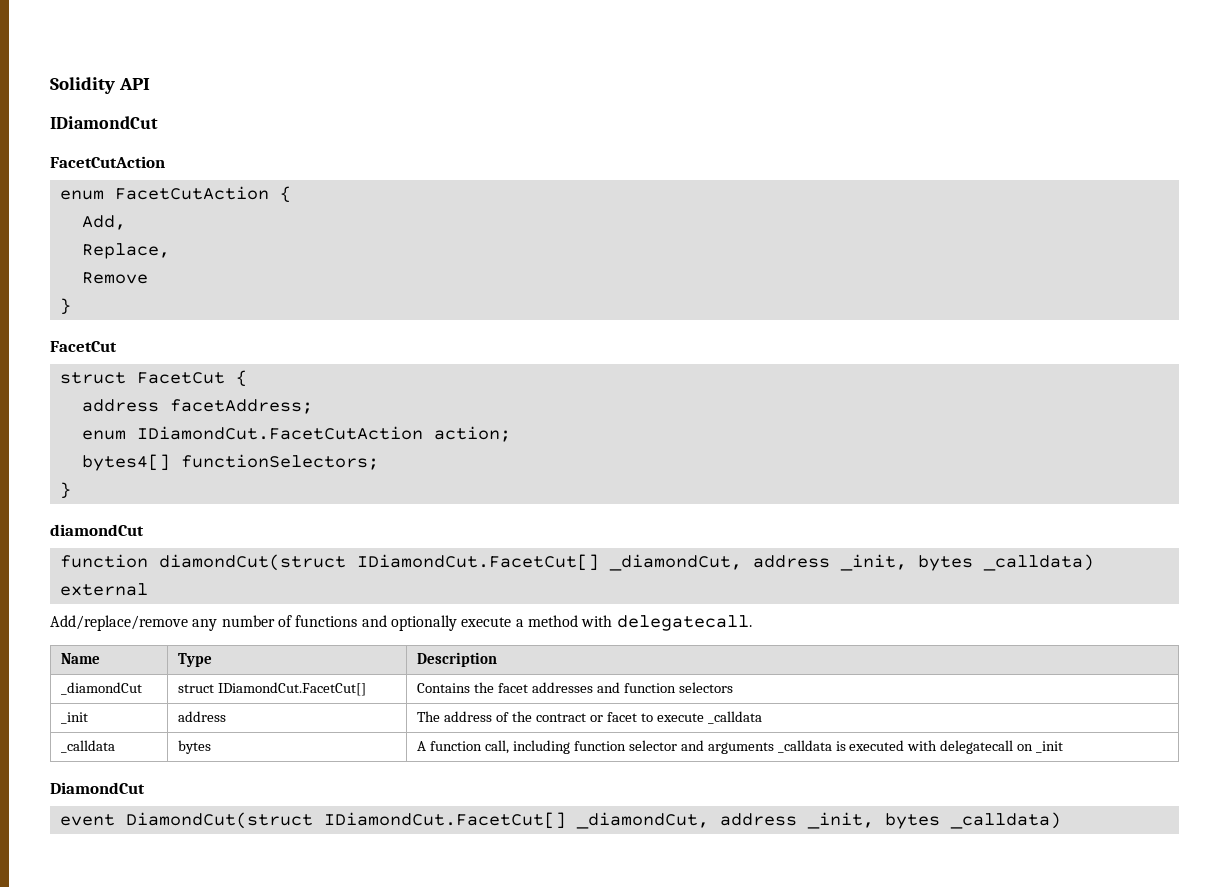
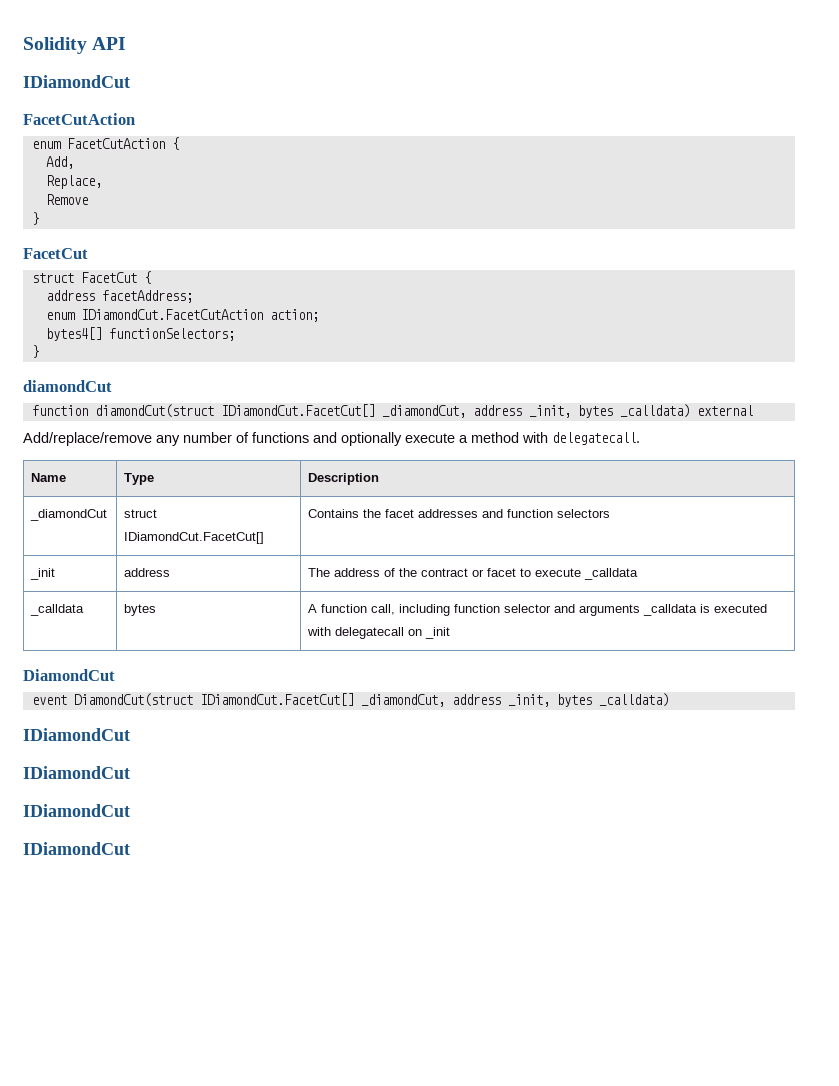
(1061, 820) none -> [23,728,130,741] [23,766,130,779] [23,804,130,817] [23,842,130,855] // IDiamondCut // IDiamondCut // IDiamondCut // IDiamondCut

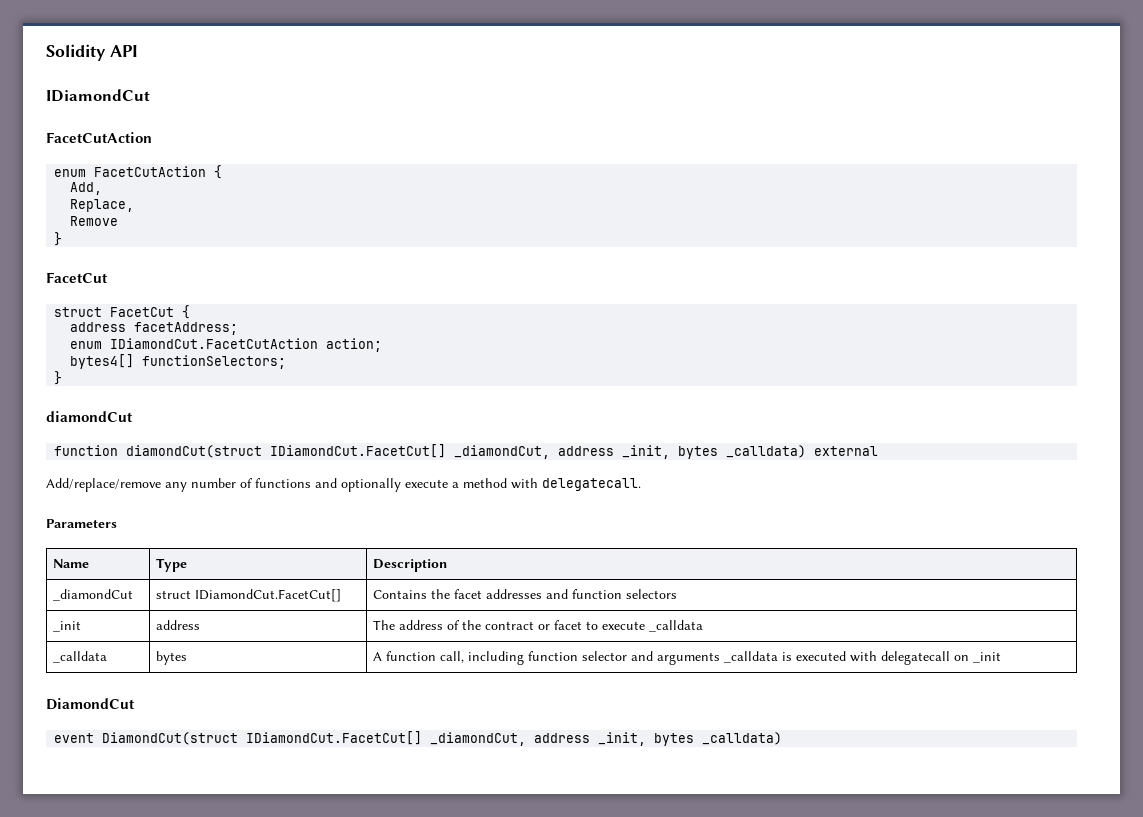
(640, 438) none -> [46,519,117,528] // Parameters
[23,728,130,741] [23,766,130,779] [23,804,130,817] [23,842,130,855] // IDiamondCut // IDiamondCut // IDiamondCut // IDiamondCut -> (783, 738) none

